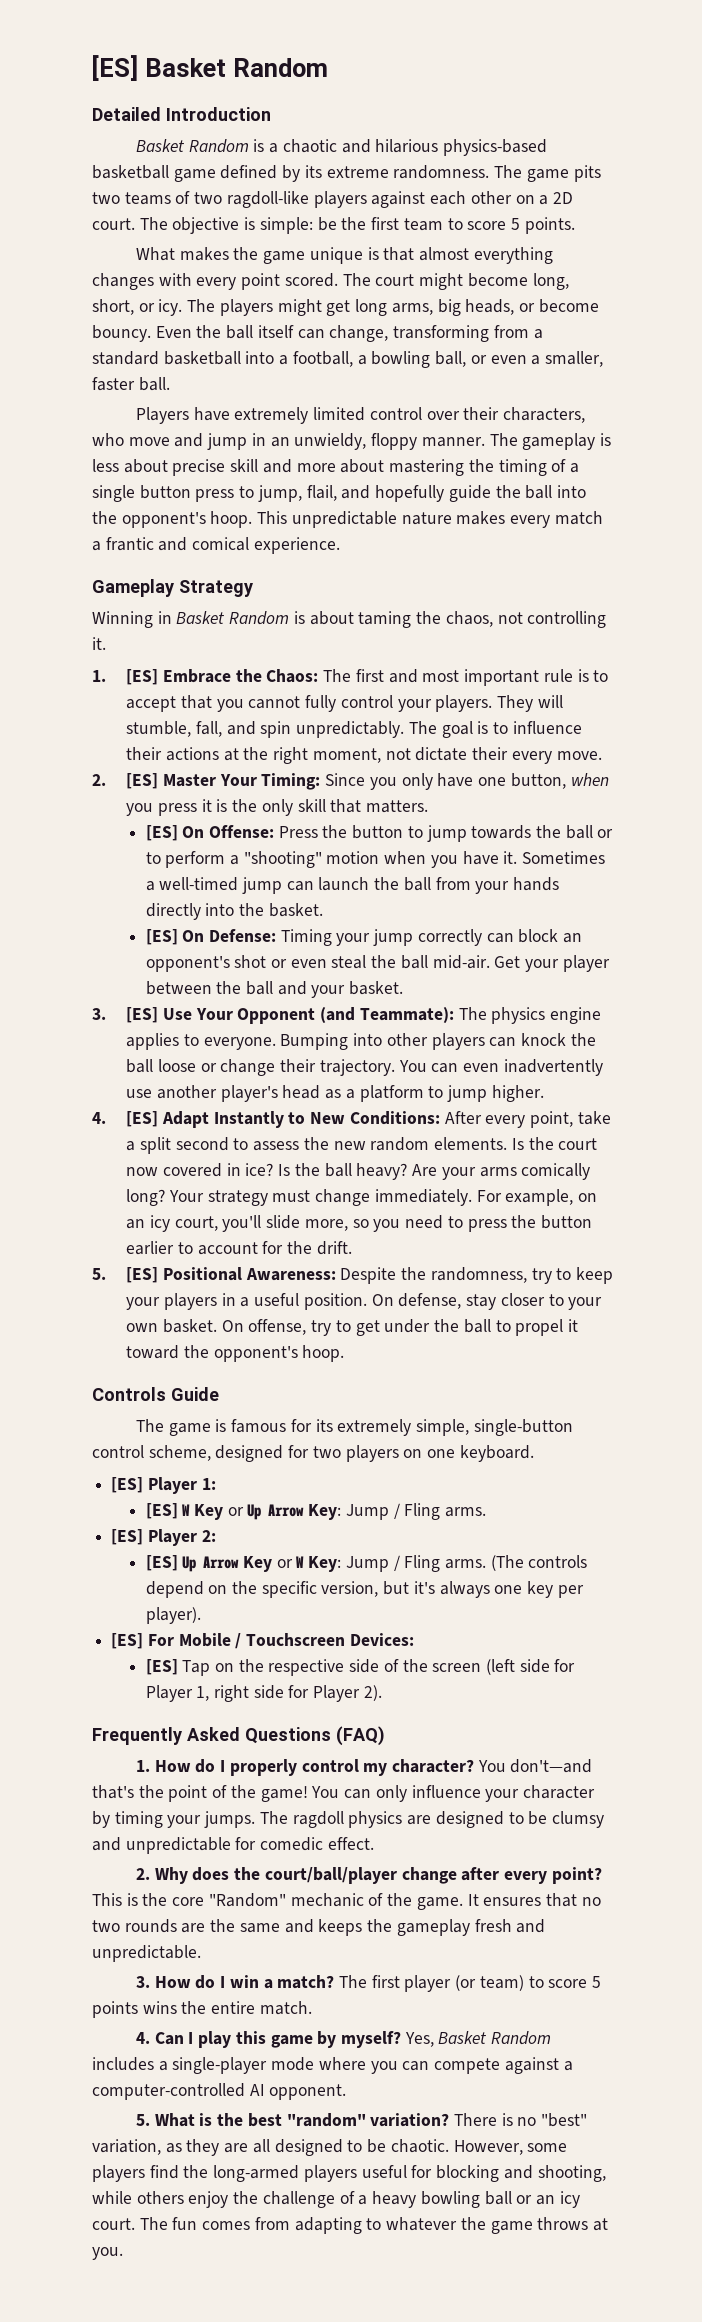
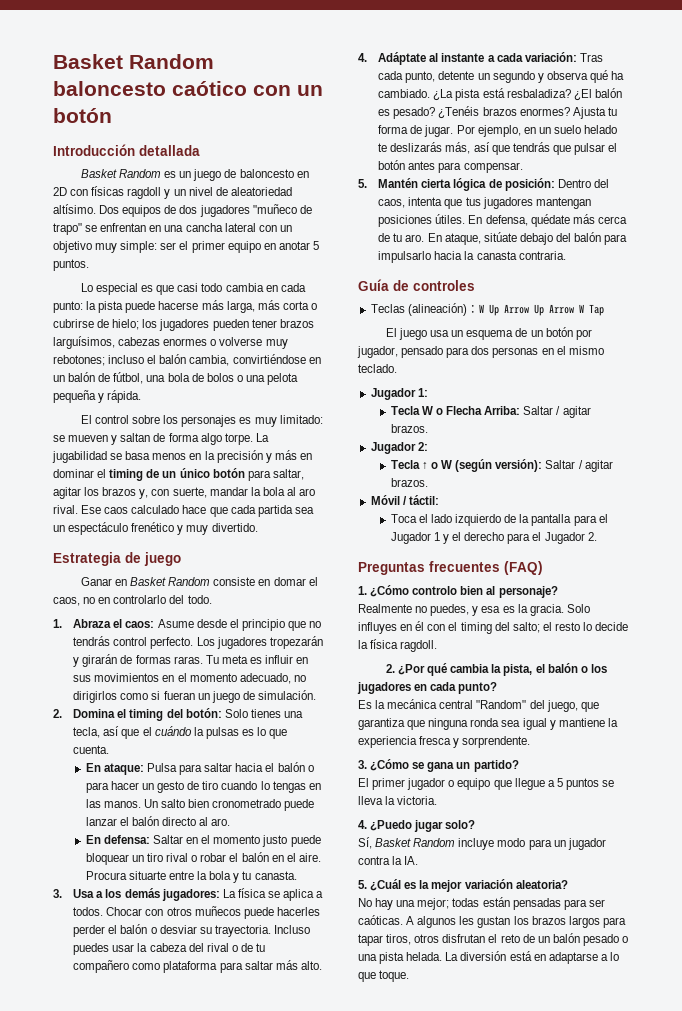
[92,55,328,81] [92,107,271,121] [135,139,548,156] [92,165,601,182] [92,191,573,208] [92,217,575,234] [135,247,553,264] [92,273,569,290] [92,299,599,316] [92,325,543,342] [92,351,603,368] [92,377,170,391] [135,407,586,424] [92,433,611,450] [92,459,579,476] [92,485,586,502] [92,511,603,528] [92,537,340,554] [92,579,253,597] [92,611,607,628] [92,637,106,650] [92,669,609,686] [126,695,563,712] [126,721,582,738] [126,747,602,764] [92,773,609,790] [126,799,429,816] [145,825,614,842] [145,851,606,868] [145,877,560,894] [145,903,323,920] [145,929,583,946] [145,955,610,972] [145,981,404,998] [92,1007,602,1024] [126,1033,596,1050] [126,1059,603,1076] [126,1085,544,1102] [92,1111,611,1128] [126,1137,598,1154] [126,1163,591,1180] [126,1189,598,1206] [126,1215,592,1232] [126,1241,352,1255] [92,1267,614,1284] [126,1293,603,1310] [126,1319,578,1336] [126,1345,345,1362] [92,1387,219,1401] [135,1419,573,1436] [92,1445,534,1462] [111,1477,216,1494] [145,1503,487,1520] [111,1529,216,1546] [145,1555,588,1572] [145,1581,584,1598] [145,1607,201,1624] [111,1633,414,1649] [145,1659,576,1676] [145,1685,382,1702] [92,1726,385,1746] [135,1759,593,1776] [92,1785,595,1802] [92,1811,604,1828] [92,1837,374,1854] [135,1867,602,1884] [92,1893,601,1910] [92,1919,546,1936] [92,1945,201,1962] [135,1975,602,1992] [92,2001,312,2018] [135,2031,552,2048] [92,2057,573,2074] [92,2083,347,2100] [135,2113,588,2127] [92,2139,568,2156] [92,2165,606,2182] [92,2191,580,2208] [92,2217,608,2234] [92,2247,123,2260] [ES] Basket Random // Detailed Introduction // Basket Random is a chaotic and hilarious physics-based basketball game defined by its extreme randomness. The game pits two teams of two ragdoll-like players against each other on a 2D court. The objective is simple: be the first team to score 5 points. // What makes the game unique is that almost everything changes with every point scored. The court might become long, short, or icy. The players might get long arms, big heads, or become bouncy. Even the ball itself can change, transforming from a standard basketball into a football, a bowling ball, or even a smaller, faster ball. // Players have extremely limited control over their characters, who move and jump in an unwieldy, floppy manner. The gameplay is less about precise skill and more about mastering the timing of a single button press to jump, flail, and hopefully guide the ball into the opponent's hoop. This unpredictable nature makes every match a frantic and comical experience. // Gameplay Strategy // Winning in Basket Random is about taming the chaos, not controlling it. // 1. [ES] Embrace the Chaos: The first and most important rule is to accept that you cannot fully control your players. They will stumble, fall, and spin unpredictably. The goal is to influence their actions at the right moment, not dictate their every move. // 2. [ES] Master Your Timing: Since you only have one button, when you press it is the only skill that matters. // [ES] On Offense: Press the button to jump towards the ball or to perform a "shooting" motion when you have it. Sometimes a well-timed jump can launch the ball from your hands directly into the basket. // [ES] On Defense: Timing your jump correctly can block an opponent's shot or even steal the ball mid-air. Get your player between the ball and your basket. // 3. [ES] Use Your Opponent (and Teammate): The physics engine applies to everyone. Bumping into other players can knock the ball loose or change their trajectory. You can even inadvertently use another player's head as a platform to jump higher. // 4. [ES] Adapt Instantly to New Conditions: After every point, take a split second to assess the new random elements. Is the court now covered in ice? Is the ball heavy? Are your arms comically long? Your strategy must change immediately. For example, on an icy court, you'll slide more, so you need to press the button earlier to account for the drift. // 5. [ES] Positional Awareness: Despite the randomness, try to keep your players in a useful position. On defense, stay closer to your own basket. On offense, try to get under the ball to propel it toward the opponent's hoop. // Controls Guide // The game is famous for its extremely simple, single-button control scheme, designed for two players on one keyboard. // [ES] Player 1: // [ES] W Key or Up Arrow Key: Jump / Fling arms. // [ES] Player 2: // [ES] Up Arrow Key or W Key: Jump / Fling arms. (The controls depend on the specific version, but it's always one key per player). // [ES] For Mobile / Touchscreen Devices: // [ES] Tap on the respective side of the screen (left side for Player 1, right side for Player 2). // Frequently Asked Questions (FAQ) // 1. How do I properly control my character? You don't—and that's the point of the game! You can only influence your character by timing your jumps. The ragdoll physics are designed to be clumsy and unpredictable for comedic effect. // 2. Why does the court/ball/player change after every point? This is the core "Random" mechanic of the game. It ensures that no two rounds are the same and keeps the gameplay fresh and unpredictable. // 3. How do I win a match? The first player (or team) to score 5 points wins the entire match. // 4. Can I play this game by myself? Yes, Basket Random includes a single-player mode where you can compete against a computer-controlled AI opponent. // 5. What is the best "random" variation? There is no "best" variation, as they are all designed to be chaotic. However, some players find the long-armed players useful for blocking and shooting, while others enjoy the challenge of a heavy bowling ball or an icy court. The fun comes from adapting to whatever the game throws at you. -> [53,54,214,69] [53,81,323,96] [53,108,112,123] [53,144,200,156] [80,169,309,181] [53,186,292,199] [53,204,312,217] [53,223,292,235] [53,241,319,253] [53,259,89,271] [80,283,306,295] [53,300,317,313] [53,319,314,331] [53,336,288,349] [53,354,321,366] [53,372,299,385] [53,390,142,403] [80,415,323,427] [53,433,269,445] [52,450,312,463] [53,468,304,481] [53,487,316,499] [53,505,314,517] [53,522,258,535] [53,552,181,566] [80,577,318,586] [53,595,212,606] [53,619,322,631] [73,636,323,649] [73,654,309,667] [73,673,306,684] [73,690,316,703] [53,708,303,721] [73,726,288,739] [73,745,110,754] [85,762,314,775] [85,781,321,793] [85,799,315,811] [85,816,231,826] [85,835,321,847] [85,852,321,865] [85,871,297,883] [53,888,324,901] [73,906,320,919] [73,924,310,937] [73,943,266,955] [73,960,322,973] [358,52,603,65] [378,70,625,83] [378,88,622,101] [378,106,617,119] [378,125,618,137] [378,142,618,155] [378,160,523,173] [358,178,609,191] [378,197,591,209] [378,214,627,227] [378,232,628,245] [378,251,566,263] [358,279,475,291] [370,303,604,316] [385,327,592,340] [357,346,604,358] [358,364,397,373] [370,388,428,400] [390,406,591,418] [390,424,428,433] [370,442,428,454] [390,459,613,472] [390,478,428,487] [370,495,439,505] [390,514,608,526] [390,532,597,544] [358,561,543,575] [358,585,558,598] [358,604,590,616] [358,621,629,634] [358,639,438,652] [385,663,607,676] [357,682,498,694] [358,699,599,712] [358,718,618,730] [358,736,531,748] [358,759,519,772] [358,778,615,790] [358,796,438,805] [358,820,476,832] [358,837,606,850] [358,856,419,865] [358,879,568,892] [358,897,605,910] [358,915,626,928] [358,933,629,946] [358,951,619,964] [358,970,410,982] Basket Random baloncesto caótico con un botón // Introducción detallada // Basket Random es un juego de baloncesto en 2D con físicas ragdoll y un nivel de aleatoriedad altísimo. Dos equipos de dos jugadores "muñeco de trapo" se enfrentan en una cancha lateral con un objetivo muy simple: ser el primer equipo en anotar 5 puntos. // Lo especial es que casi todo cambia en cada punto: la pista puede hacerse más larga, más corta o cubrirse de hielo; los jugadores pueden tener brazos larguísimos, cabezas enormes o volverse muy rebotones; incluso el balón cambia, convirtiéndose en un balón de fútbol, una bola de bolos o una pelota pequeña y rápida. // El control sobre los personajes es muy limitado: se mueven y saltan de forma algo torpe. La jugabilidad se basa menos en la precisión y más en dominar el timing de un único botón para saltar, agitar los brazos y, con suerte, mandar la bola al aro rival. Ese caos calculado hace que cada partida sea un espectáculo frenético y muy divertido. // Estrategia de juego // Ganar en Basket Random consiste en domar el caos, no en controlarlo del todo. // 1. Abraza el caos: Asume desde el principio que no tendrás control perfecto. Los jugadores tropezarán y girarán de formas raras. Tu meta es influir en sus movimientos en el momento adecuado, no dirigirlos como si fueran un juego de simulación. // 2. Domina el timing del botón: Solo tienes una tecla, así que el cuándo la pulsas es lo que cuenta. // En ataque: Pulsa para saltar hacia el balón o para hacer un gesto de tiro cuando lo tengas en las manos. Un salto bien cronometrado puede lanzar el balón directo al aro. // En defensa: Saltar en el momento justo puede bloquear un tiro rival o robar el balón en el aire. Procura situarte entre la bola y tu canasta. // 3. Usa a los demás jugadores: La física se aplica a todos. Chocar con otros muñecos puede hacerles perder el balón o desviar su trayectoria. Incluso puedes usar la cabeza del rival o de tu compañero como plataforma para saltar más alto. // 4. Adáptate al instante a cada variación: Tras cada punto, detente un segundo y observa qué ha cambiado. ¿La pista está resbaladiza? ¿El balón es pesado? ¿Tenéis brazos enormes? Ajusta tu forma de jugar. Por ejemplo, en un suelo helado te deslizarás más, así que tendrás que pulsar el botón antes para compensar. // 5. Mantén cierta lógica de posición: Dentro del caos, intenta que tus jugadores mantengan posiciones útiles. En defensa, quédate más cerca de tu aro. En ataque, sitúate debajo del balón para impulsarlo hacia la canasta contraria. // Guía de controles // Teclas (alineación)：W Up Arrow Up Arrow W Tap // El juego usa un esquema de un botón por jugador, pensado para dos personas en el mismo teclado. // Jugador 1: // Tecla W o Flecha Arriba: Saltar / agitar brazos. // Jugador 2: // Tecla ↑ o W (según versión): Saltar / agitar brazos. // Móvil / táctil: // Toca el lado izquierdo de la pantalla para el Jugador 1 y el derecho para el Jugador 2. // Preguntas frecuentes (FAQ) // 1. ¿Cómo controlo bien al personaje? // Realmente no puedes, y esa es la gracia. Solo influyes en él con el timing del salto; el resto lo decide la física ragdoll. // 2. ¿Por qué cambia la pista, el balón o los jugadores en cada punto? // Es la mecánica central "Random" del juego, que garantiza que ninguna ronda sea igual y mantiene la experiencia fresca y sorprendente. // 3. ¿Cómo se gana un partido? // El primer jugador o equipo que llegue a 5 puntos se lleva la victoria. // 4. ¿Puedo jugar solo? // Sí, Basket Random incluye modo para un jugador contra la IA. // 5. ¿Cuál es la mejor variación aleatoria? // No hay una mejor; todas están pensadas para ser caóticas. A algunos les gustan los brazos largos para tapar tiros, otros disfrutan el reto de un balón pesado o una pista helada. La diversión está en adaptarse a lo que toque.

